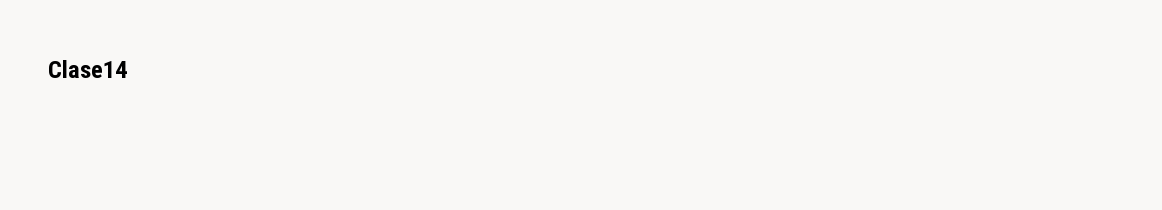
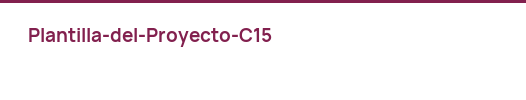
[48,60,127,78] Clase14 -> [28,28,272,47] Plantilla-del-Proyecto-C15

